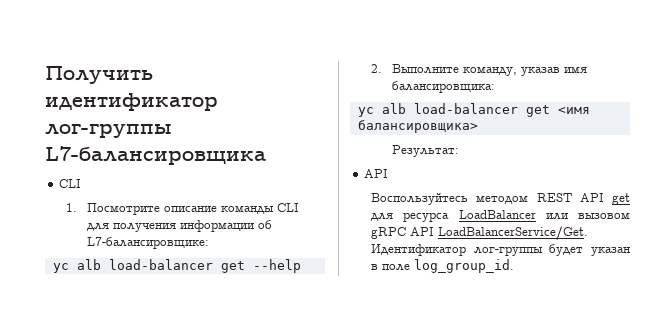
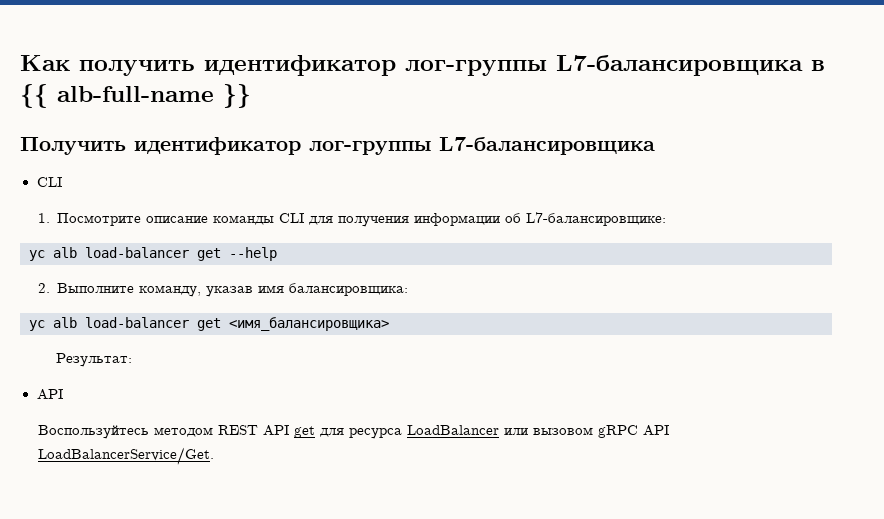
(45, 75) none -> [20,55,825,76] [20,84,251,108] Как получить идентификатор лог-группы L7-балансировщика в {{ alb-full-name }} //
[557,107,590,114] [357,120,478,133] <имя балансировщика> -> [229,317,389,331] <имя_балансировщика>
[371,244,630,256] [371,259,515,273] Идентификатор лог-группы будет указан в поле log_group_id. -> (214, 456) none

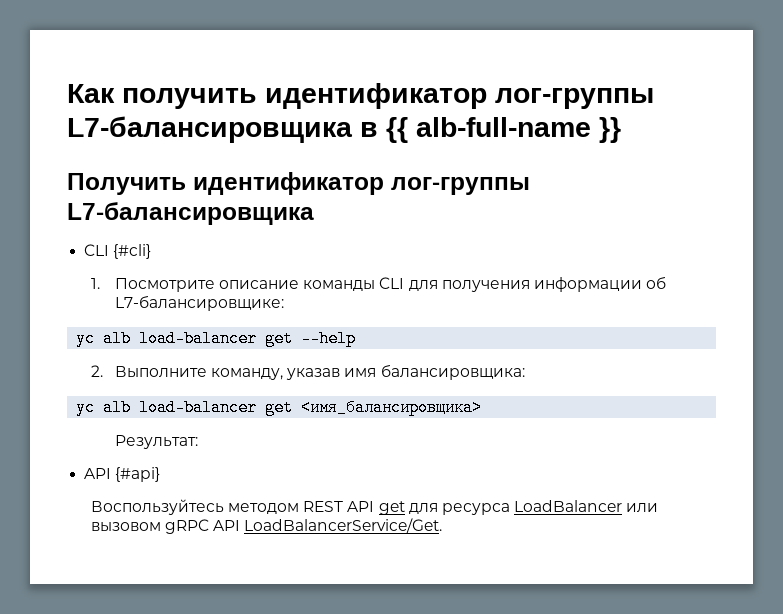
(62, 182) none -> [113,244,152,259] {#cli}
(63, 394) none -> [115,467,161,482] {#api}

